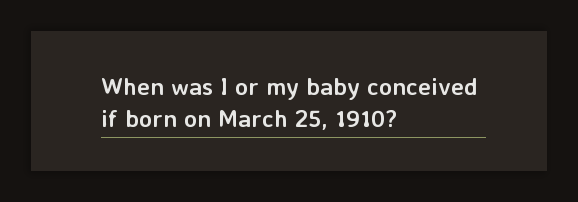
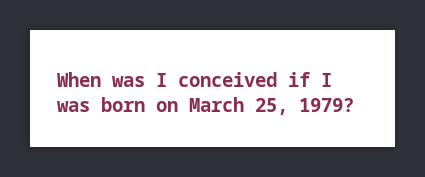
[235,78,478,100] [101,110,118,127] or my baby conceived if -> [178,72,332,87] [57,101,90,112] conceived if I was
[335,110,397,127] 1910? -> [299,98,354,112] 1979?

